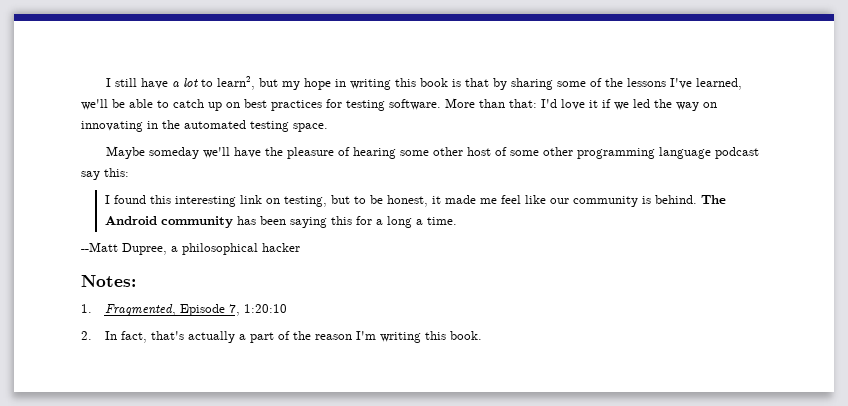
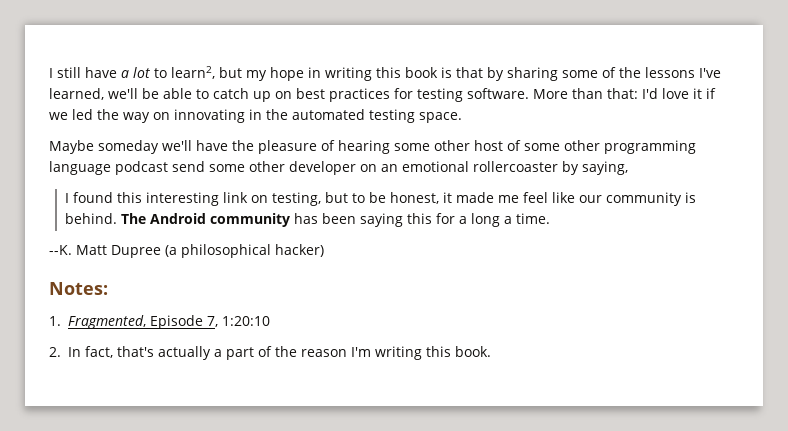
[81,168,129,180] say this: -> [172,161,628,175] send some other developer on an emotional rollercoaster by saying,
[81,242,300,255] --Matt Dupree, a philosophical hacker -> [49,244,324,258] --K. Matt Dupree (a philosophical hacker)

